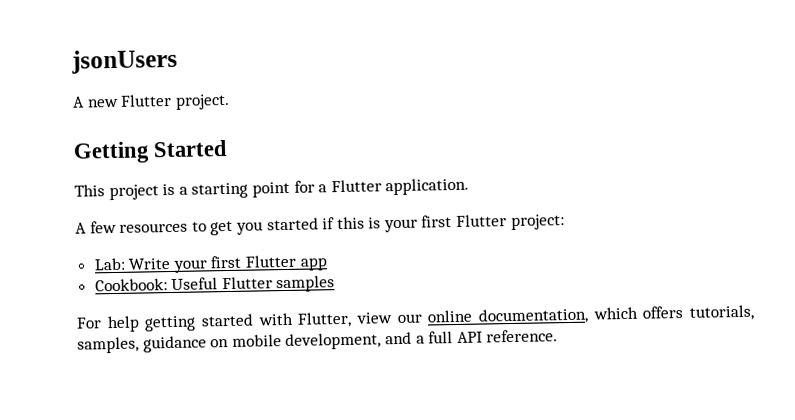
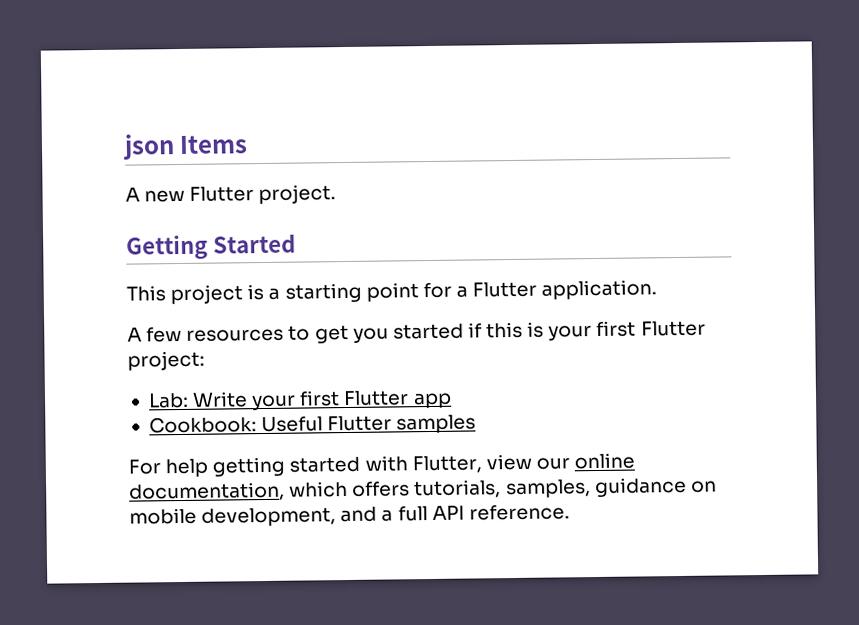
[71,48,178,74] jsonUsers -> [122,134,249,160] json Items

